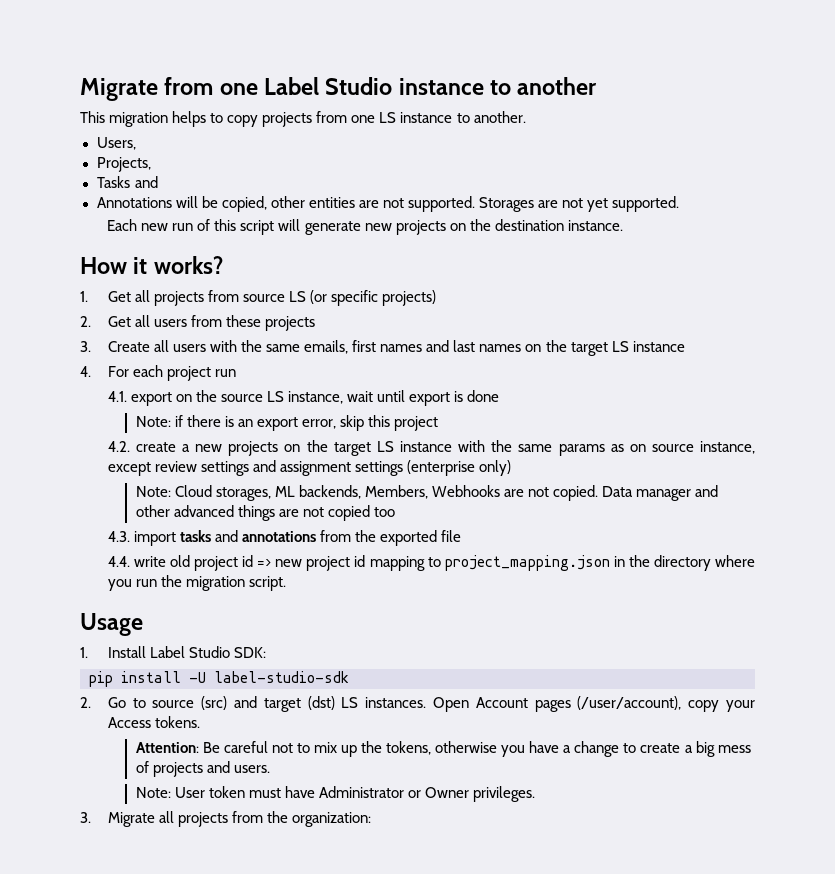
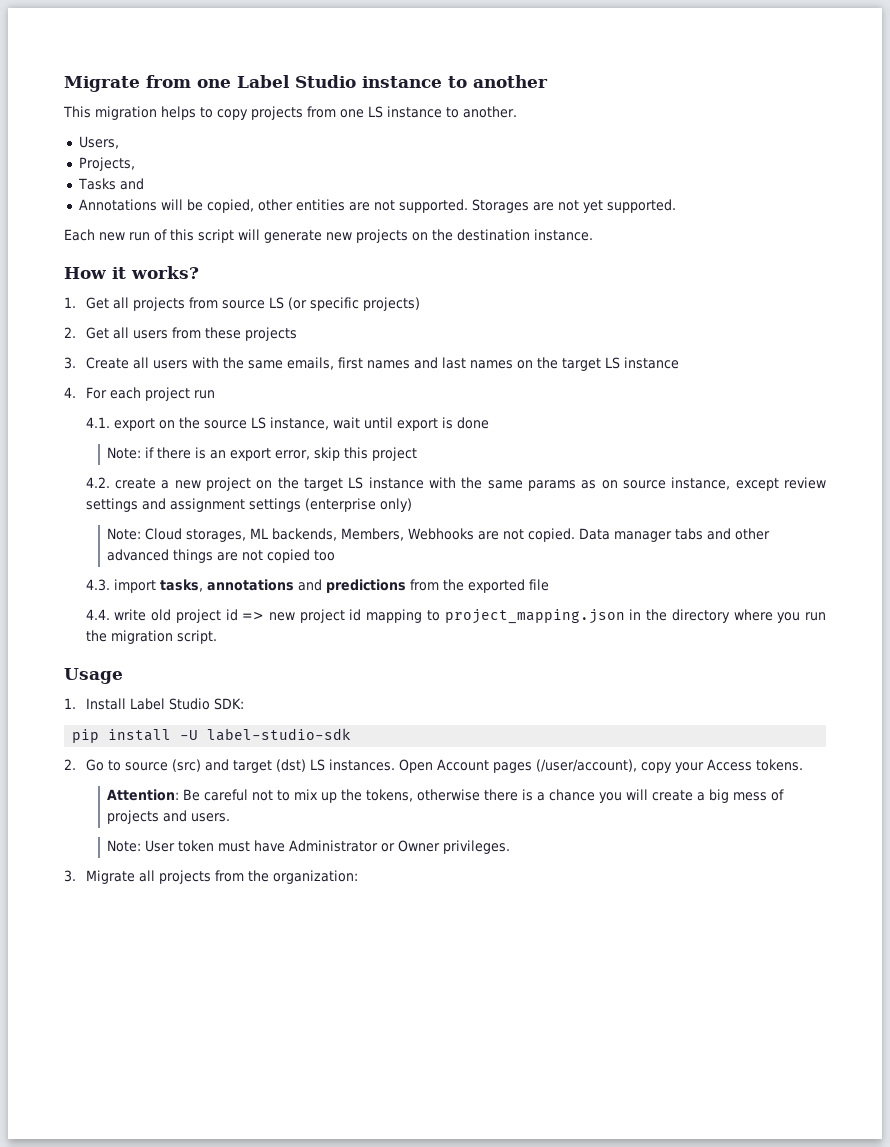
[228,441,279,456] projects -> [206,477,252,491] project
(692, 495) none -> [675,528,704,540] tabs
[179,530,317,542] tasks and annotations -> [159,579,406,593] tasks, annotations and predictions
[501,741,637,757] you have a change to -> [484,789,649,803] there is a chance you will

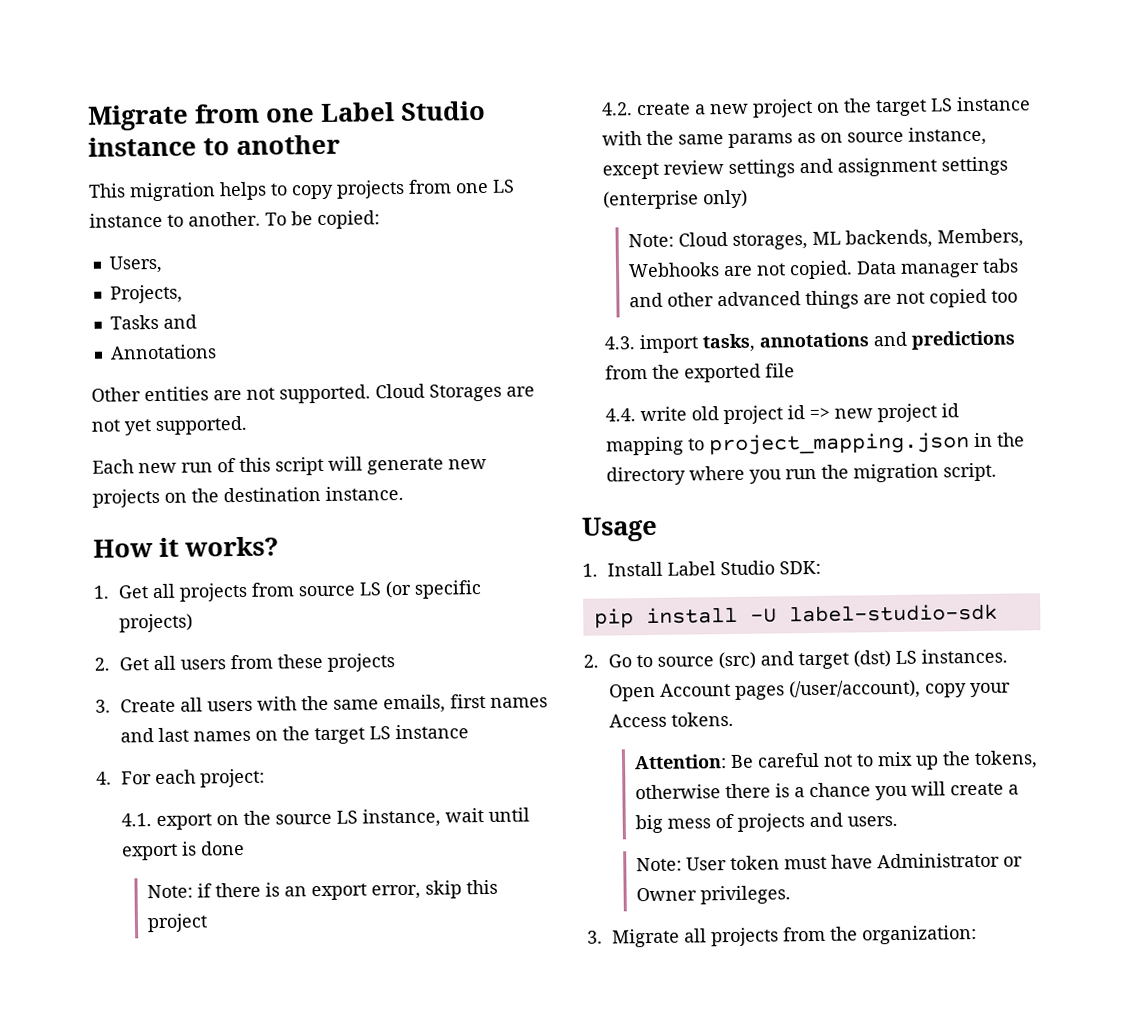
(517, 112) none -> [265,210,380,230] To be copied:
[160,199,293,213] will be copied, other -> [91,387,141,402] // Other
(468, 206) none -> [375,383,425,399] Cloud
[144,387,215,401] project run -> [199,768,265,788] project:

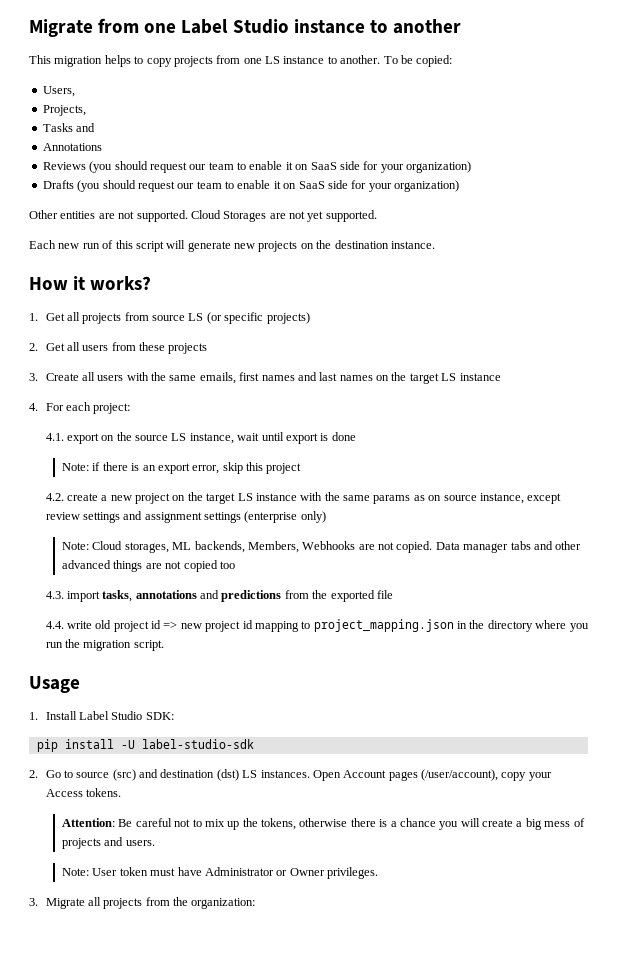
(217, 352) none -> [42,161,471,173] [42,180,459,192] // Reviews (you should request our team to enable it on SaaS side for your organization) // Drafts (you should request our team to enable it on SaaS side for your organization)
[797,652,849,670] target -> [160,769,215,778] destination

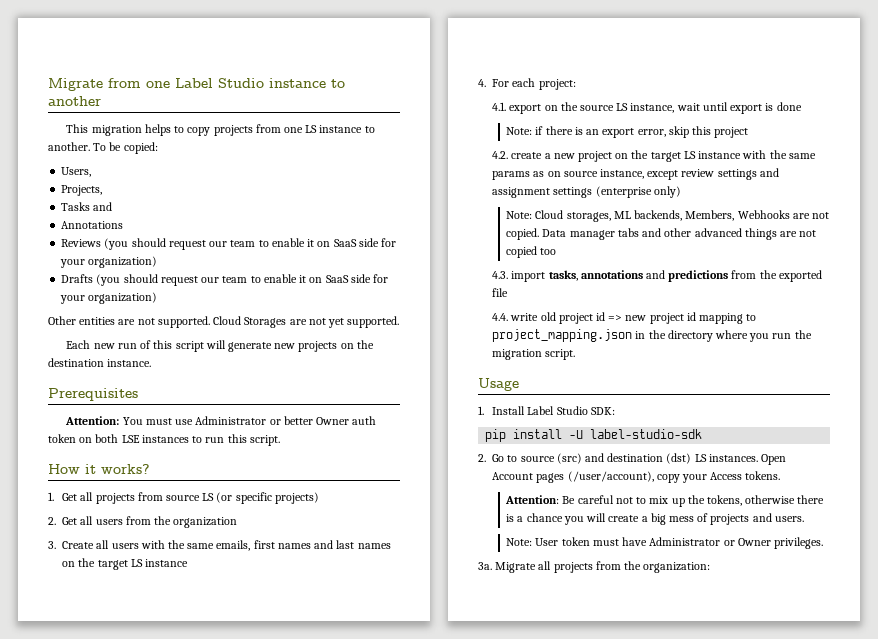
(435, 245) none -> [48,388,138,401] [65,416,377,425] [48,434,280,446] // Prerequisites // Attention: You must use Administrator or better Owner auth token on both LSE instances to run this script.
[139,342,208,354] these projects -> [154,516,238,528] the organization
[29,898,38,906] 3. -> [478,562,492,570] 3a.

